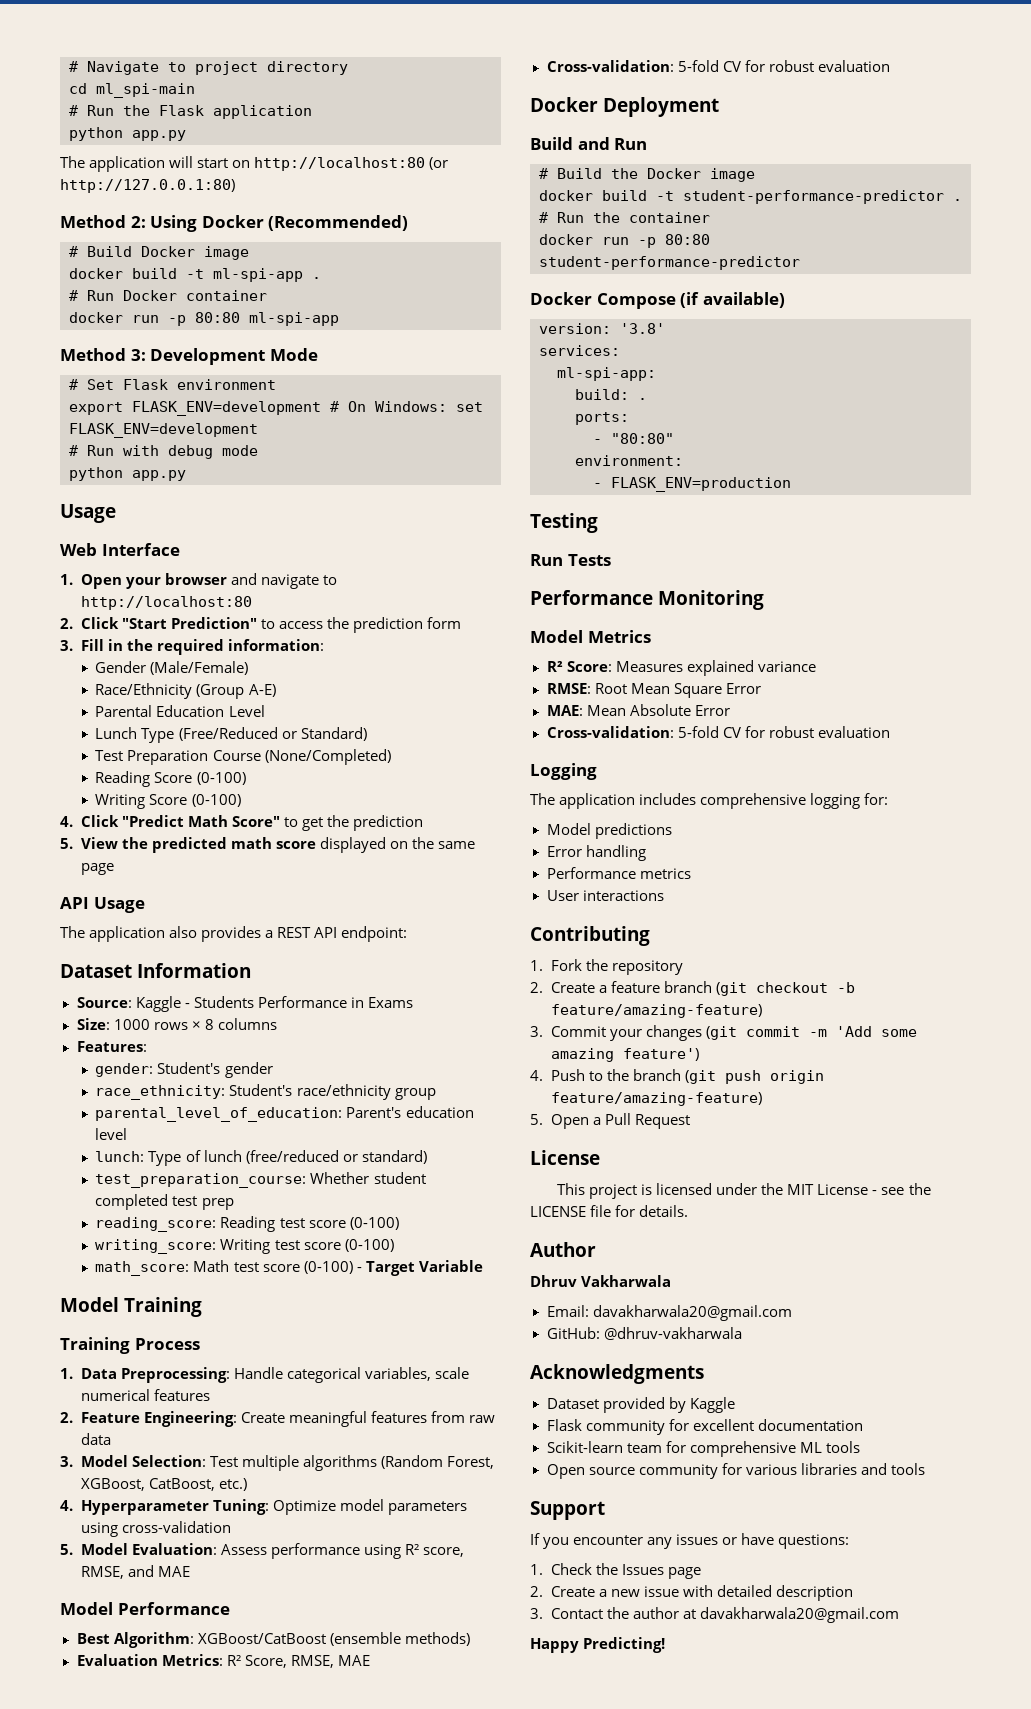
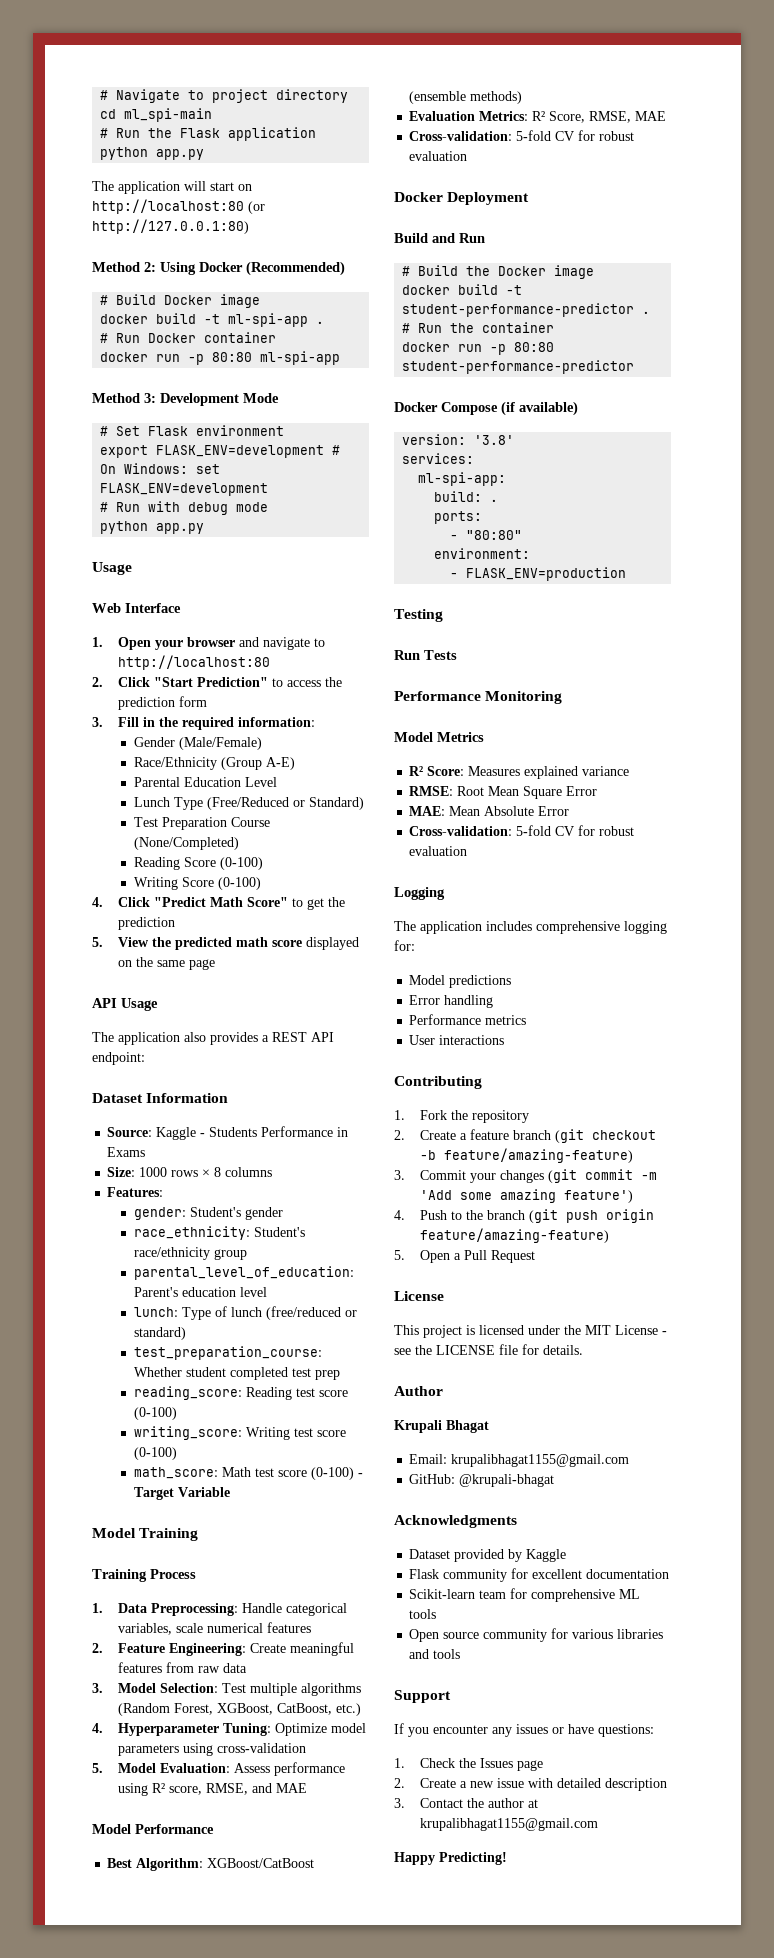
[530,1275,672,1287] Dhruv Vakharwala -> [394,1420,489,1433] Krupali Bhagat
[592,1305,792,1321] davakharwala20@gmail.com -> [451,1454,630,1467] krupalibhagat1155@gmail.com
[603,1327,742,1340] @dhruv-vakharwala -> [459,1474,555,1487] @krupali-bhagat
[699,1607,899,1623] davakharwala20@gmail.com -> [420,1818,599,1831] krupalibhagat1155@gmail.com

